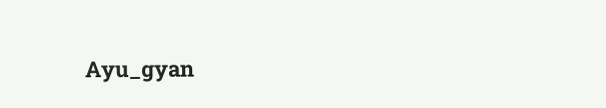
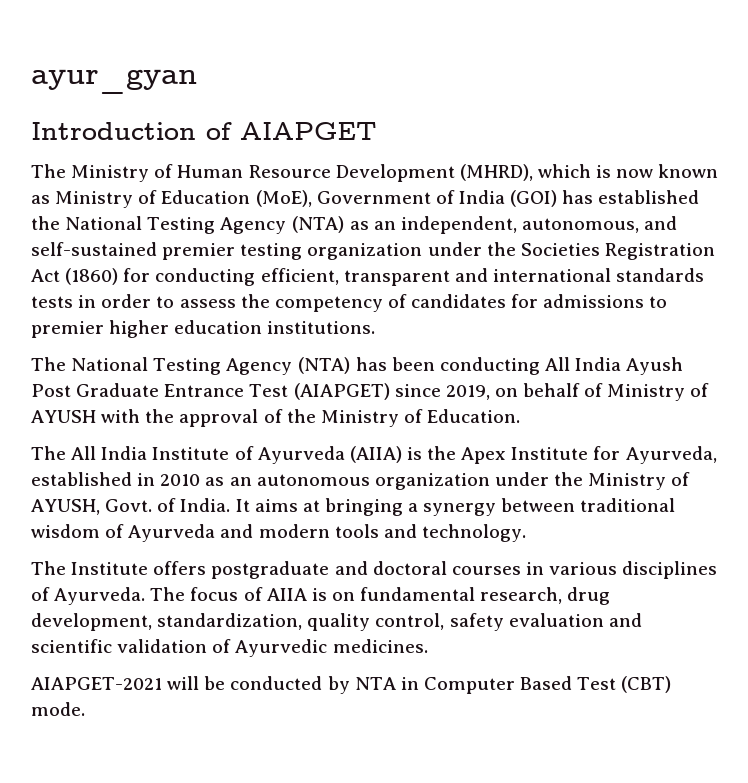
[85,60,195,83] Ayu_gyan -> [31,69,197,94] [31,122,377,140] [31,164,719,182] [31,190,700,208] [31,216,678,234] [31,242,715,260] [31,268,705,286] [31,294,668,312] [31,320,376,338] [31,357,684,375] [31,383,710,401] [31,409,521,427] [31,446,717,464] [31,472,691,490] [31,498,676,516] [31,524,526,542] [31,561,718,579] [31,587,611,605] [31,613,642,631] [31,639,428,657] [31,676,672,694] [31,702,85,716] ayur_gyan // Introduction of AIAPGET // The Ministry of Human Resource Development (MHRD), which is now known as Ministry of Education (MoE), Government of India (GOI) has established the National Testing Agency (NTA) as an independent, autonomous, and self-sustained premier testing organization under the Societies Registration Act (1860) for conducting efficient, transparent and international standards tests in order to assess the competency of candidates for admissions to premier higher education institutions. // The National Testing Agency (NTA) has been conducting All India Ayush Post Graduate Entrance Test (AIAPGET) since 2019, on behalf of Ministry of AYUSH with the approval of the Ministry of Education. // The All India Institute of Ayurveda (AIIA) is the Apex Institute for Ayurveda, established in 2010 as an autonomous organization under the Ministry of AYUSH, Govt. of India. It aims at bringing a synergy between traditional wisdom of Ayurveda and modern tools and technology. // The Institute offers postgraduate and doctoral courses in various disciplines of Ayurveda. The focus of AIIA is on fundamental research, drug development, standardization, quality control, safety evaluation and scientific validation of Ayurvedic medicines. // AIAPGET-2021 will be conducted by NTA in Computer Based Test (CBT) mode.

